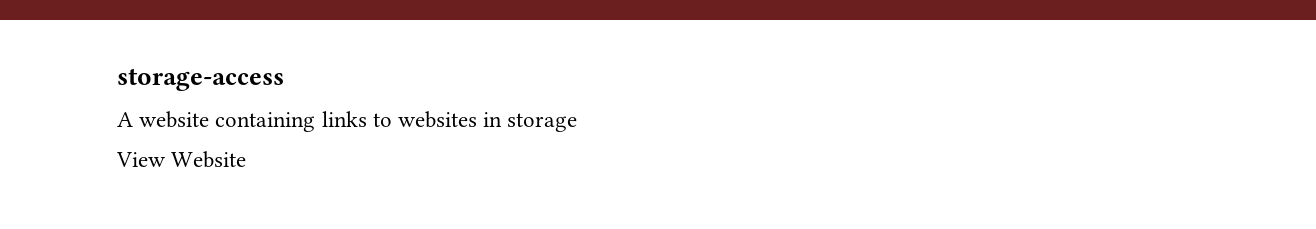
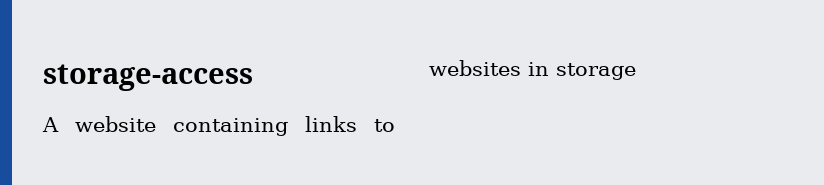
[116,151,247,168] // View Website -> (636, 71) none

